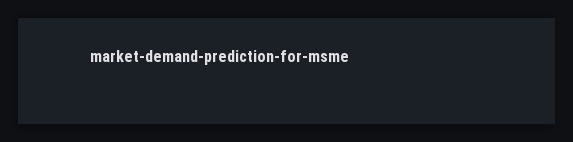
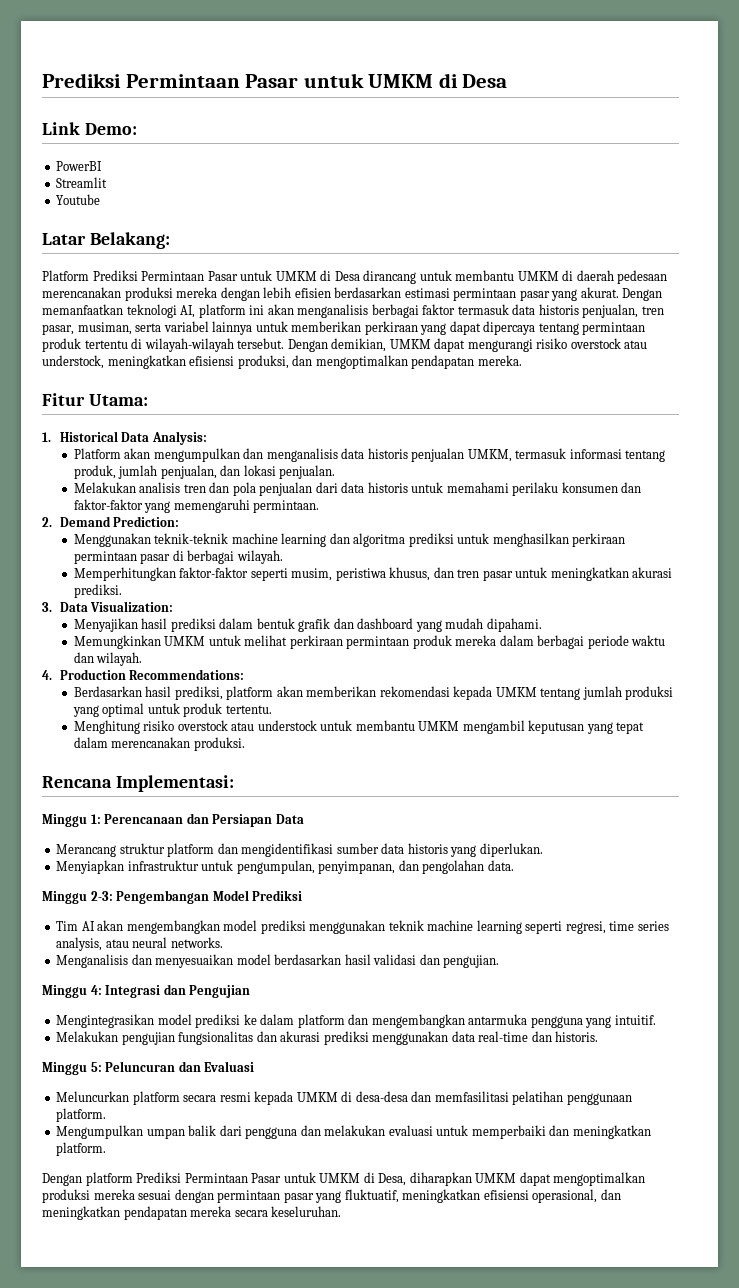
[90,50,349,65] market-demand-prediction-for-msme -> [42,73,508,88] [42,122,137,135] [56,161,103,171] [56,177,108,188] [56,194,101,205] [42,232,170,249] [42,270,668,284] [42,287,663,301] [42,304,664,318] [42,321,646,335] [42,338,648,352] [42,355,522,369] [42,393,148,406] [42,431,207,445] [73,448,666,462] [73,465,336,479] [73,482,642,496] [73,499,320,513] [42,516,180,527] [73,533,626,547] [73,550,283,564] [73,567,673,581] [73,584,122,598] [42,601,174,612] [73,618,542,632] [73,635,666,649] [73,652,143,666] [42,669,245,680] [73,686,674,700] [72,703,272,717] [73,720,645,734] [73,737,245,751] [42,775,234,792] [42,813,304,827] [56,843,543,857] [56,860,514,874] [42,890,303,904] [56,920,669,934] [56,937,223,951] [56,954,500,968] [42,984,251,998] [56,1014,656,1028] [56,1031,599,1045] [42,1061,255,1075] [56,1091,632,1105] [56,1108,107,1122] [56,1125,651,1139] [56,1142,107,1156] [42,1172,646,1186] [42,1189,621,1203] [42,1206,342,1220] Prediksi Permintaan Pasar untuk UMKM di Desa // Link Demo: // PowerBI // Streamlit // Youtube // Latar Belakang: // Platform Prediksi Permintaan Pasar untuk UMKM di Desa dirancang untuk membantu UMKM di daerah pedesaan merencanakan produksi mereka dengan lebih efisien berdasarkan estimasi permintaan pasar yang akurat. Dengan memanfaatkan teknologi AI, platform ini akan menganalisis berbagai faktor termasuk data historis penjualan, tren pasar, musiman, serta variabel lainnya untuk memberikan perkiraan yang dapat dipercaya tentang permintaan produk tertentu di wilayah-wilayah tersebut. Dengan demikian, UMKM dapat mengurangi risiko overstock atau understock, meningkatkan efisiensi produksi, dan mengoptimalkan pendapatan mereka. // Fitur Utama: // 1. Historical Data Analysis: // Platform akan mengumpulkan dan menganalisis data historis penjualan UMKM, termasuk informasi tentang produk, jumlah penjualan, dan lokasi penjualan. // Melakukan analisis tren dan pola penjualan dari data historis untuk memahami perilaku konsumen dan faktor-faktor yang memengaruhi permintaan. // 2. Demand Prediction: // Menggunakan teknik-teknik machine learning dan algoritma prediksi untuk menghasilkan perkiraan permintaan pasar di berbagai wilayah. // Memperhitungkan faktor-faktor seperti musim, peristiwa khusus, dan tren pasar untuk meningkatkan akurasi prediksi. // 3. Data Visualization: // Menyajikan hasil prediksi dalam bentuk grafik dan dashboard yang mudah dipahami. // Memungkinkan UMKM untuk melihat perkiraan permintaan produk mereka dalam berbagai periode waktu dan wilayah. // 4. Production Recommendations: // Berdasarkan hasil prediksi, platform akan memberikan rekomendasi kepada UMKM tentang jumlah produksi yang optimal untuk produk tertentu. // Menghitung risiko overstock atau understock untuk membantu UMKM mengambil keputusan yang tepat dalam merencanakan produksi. // Rencana Implementasi: // Minggu 1: Perencanaan dan Persiapan Data // Merancang struktur platform dan mengidentifikasi sumber data historis yang diperlukan. // Menyiapkan infrastruktur untuk pengumpulan, penyimpanan, dan pengolahan data. // Minggu 2-3: Pengembangan Model Prediksi // Tim AI akan mengembangkan model prediksi menggunakan teknik machine learning seperti regresi, time series analysis, atau neural networks. // Menganalisis dan menyesuaikan model berdasarkan hasil validasi dan pengujian. // Minggu 4: Integrasi dan Pengujian // Mengintegrasikan model prediksi ke dalam platform dan mengembangkan antarmuka pengguna yang intuitif. // Melakukan pengujian fungsionalitas dan akurasi prediksi menggunakan data real-time dan historis. // Minggu 5: Peluncuran dan Evaluasi // Meluncurkan platform secara resmi kepada UMKM di desa-desa dan memfasilitasi pelatihan penggunaan platform. // Mengumpulkan umpan balik dari pengguna dan melakukan evaluasi untuk memperbaiki dan meningkatkan platform. // Dengan platform Prediksi Permintaan Pasar untuk UMKM di Desa, diharapkan UMKM dapat mengoptimalkan produksi mereka sesuai dengan permintaan pasar yang fluktuatif, meningkatkan efisiensi operasional, dan meningkatkan pendapatan mereka secara keseluruhan.

